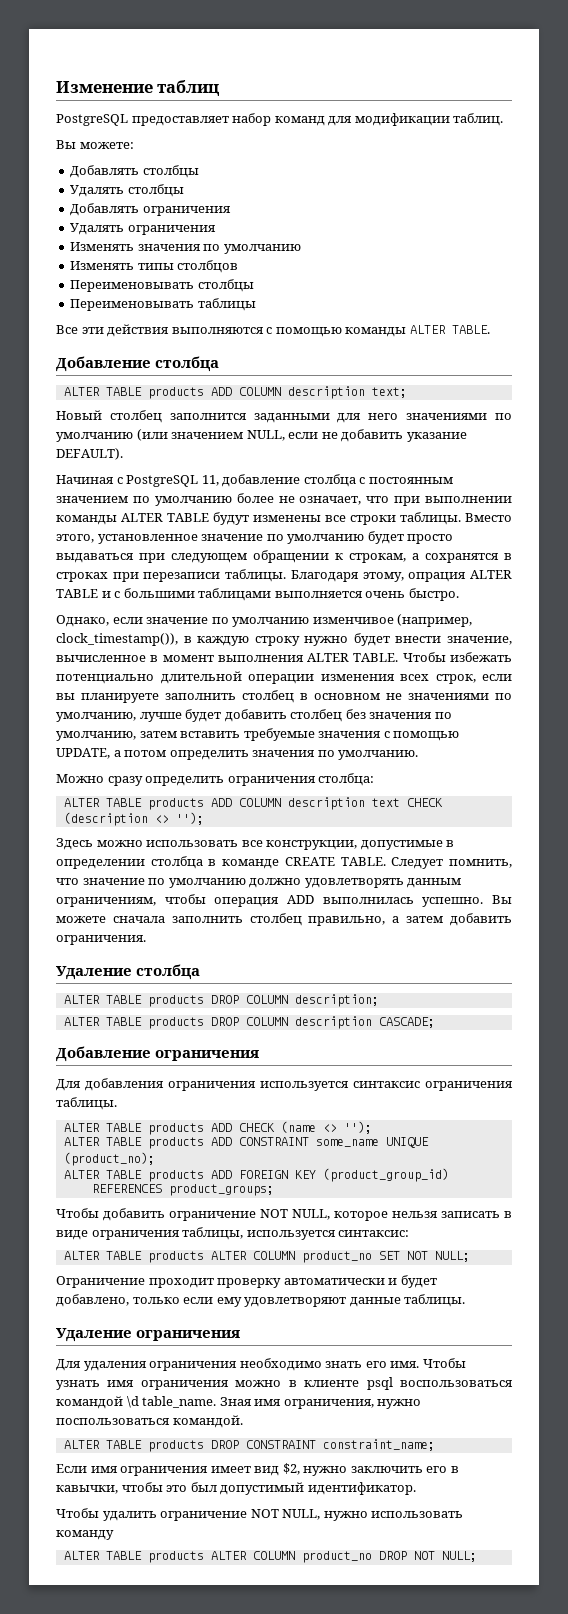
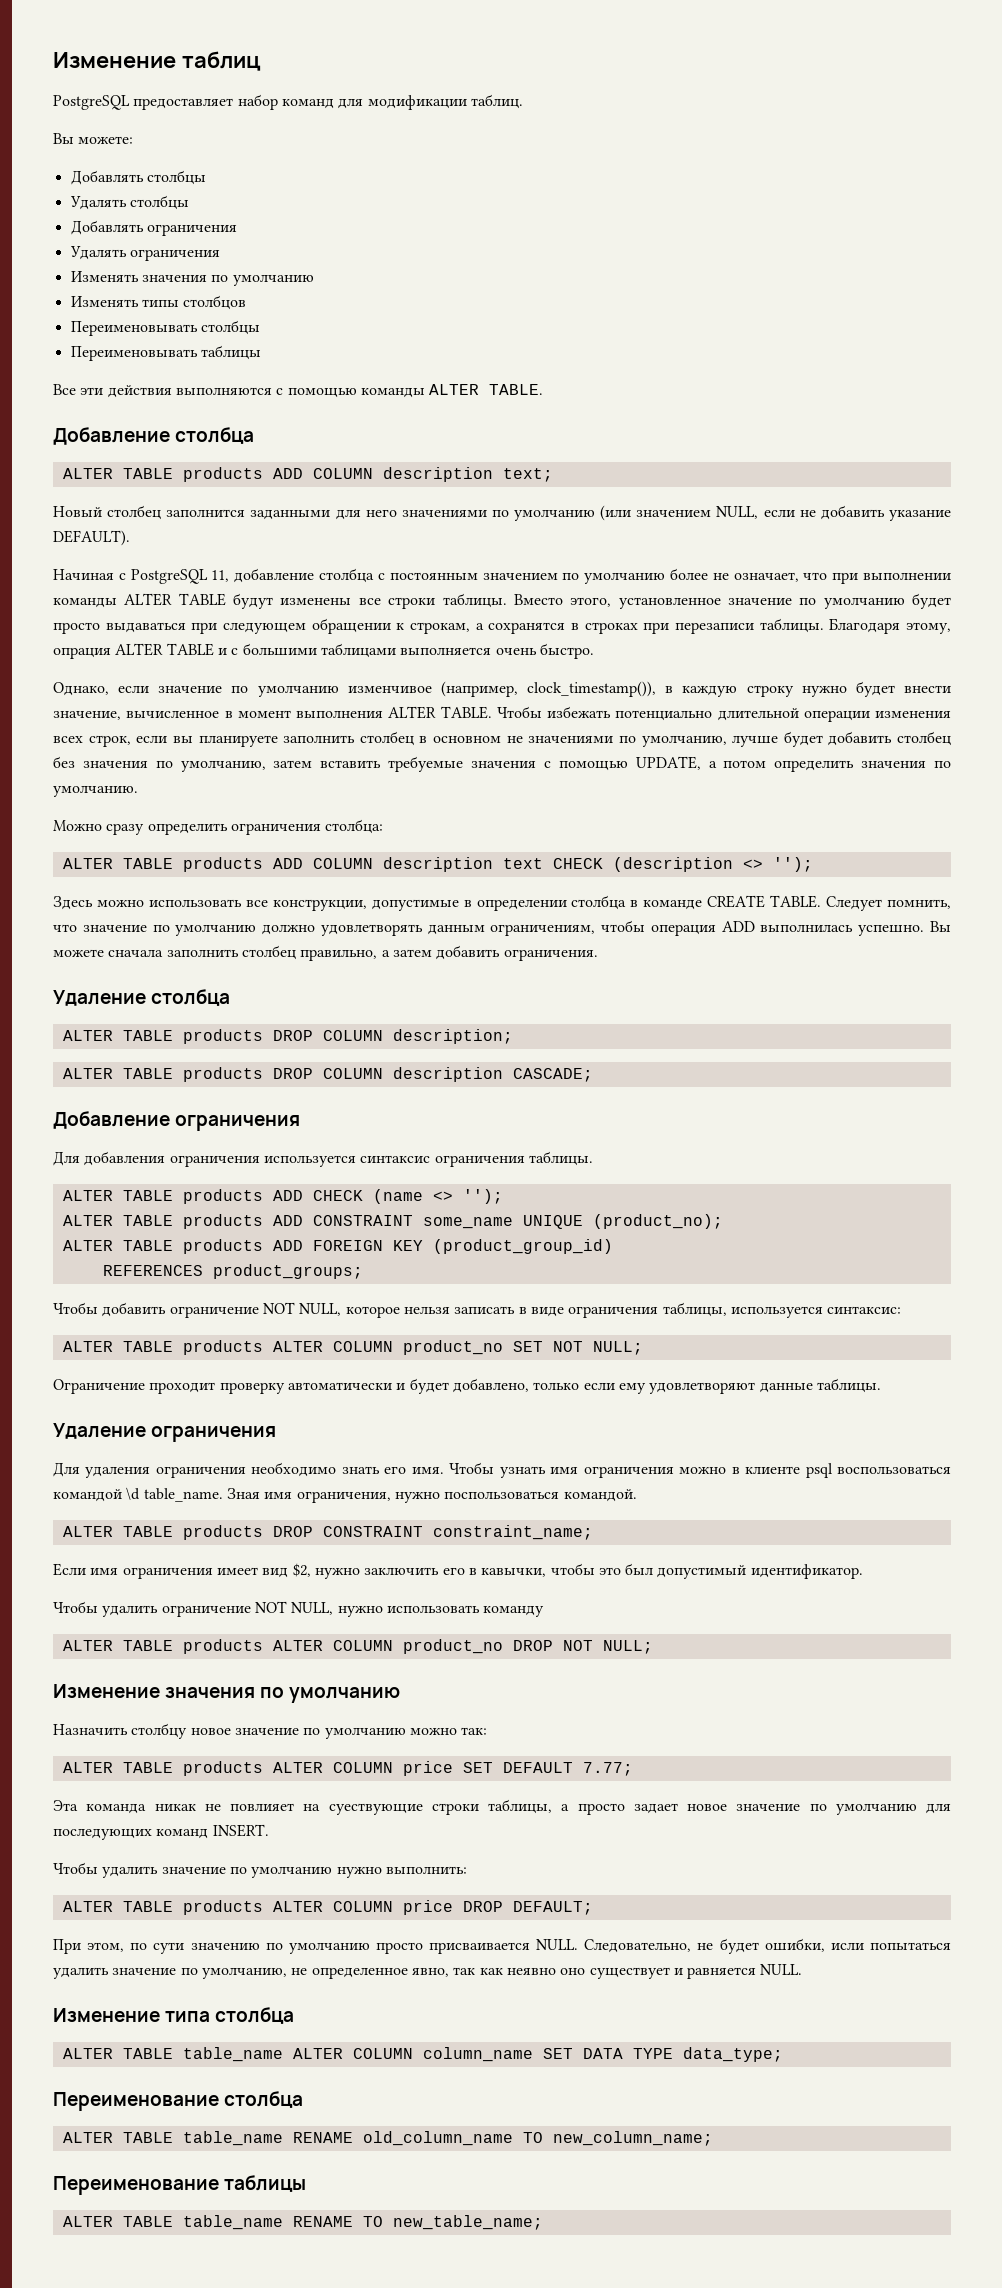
(477, 1556) none -> [53,1684,401,1703] [53,1723,488,1739] [62,1761,633,1776] [53,1799,951,1815] [53,1824,269,1840] [53,1862,467,1878] [62,1900,593,1915] [53,1938,951,1954] [53,1964,803,1979] [53,2007,295,2024] [62,2047,783,2062] [53,2091,304,2111] [62,2131,713,2146] [53,2175,307,2195] [62,2215,543,2230] // Изменение значения по умолчанию // Назначить столбцу новое значение по умолчанию можно так: // ALTER TABLE products ALTER COLUMN price SET DEFAULT 7.77; // Эта команда никак не повлияет на суествующие строки таблицы, а просто задает новое значение по умолчанию для последующих команд INSERT. // Чтобы удалить значение по умолчанию нужно выполнить: // ALTER TABLE products ALTER COLUMN price DROP DEFAULT; // При этом, по сути значению по умолчанию просто присваивается NULL. Следовательно, не будет ошибки, исли попытаться удалить значение по умолчанию, не определенное явно, так как неявно оно существует и равняется NULL. // Изменение типа столбца // ALTER TABLE table_name ALTER COLUMN column_name SET DATA TYPE data_type; // Переименование столбца // ALTER TABLE table_name RENAME old_column_name TO new_column_name; // Переименование таблицы // ALTER TABLE table_name RENAME TO new_table_name;

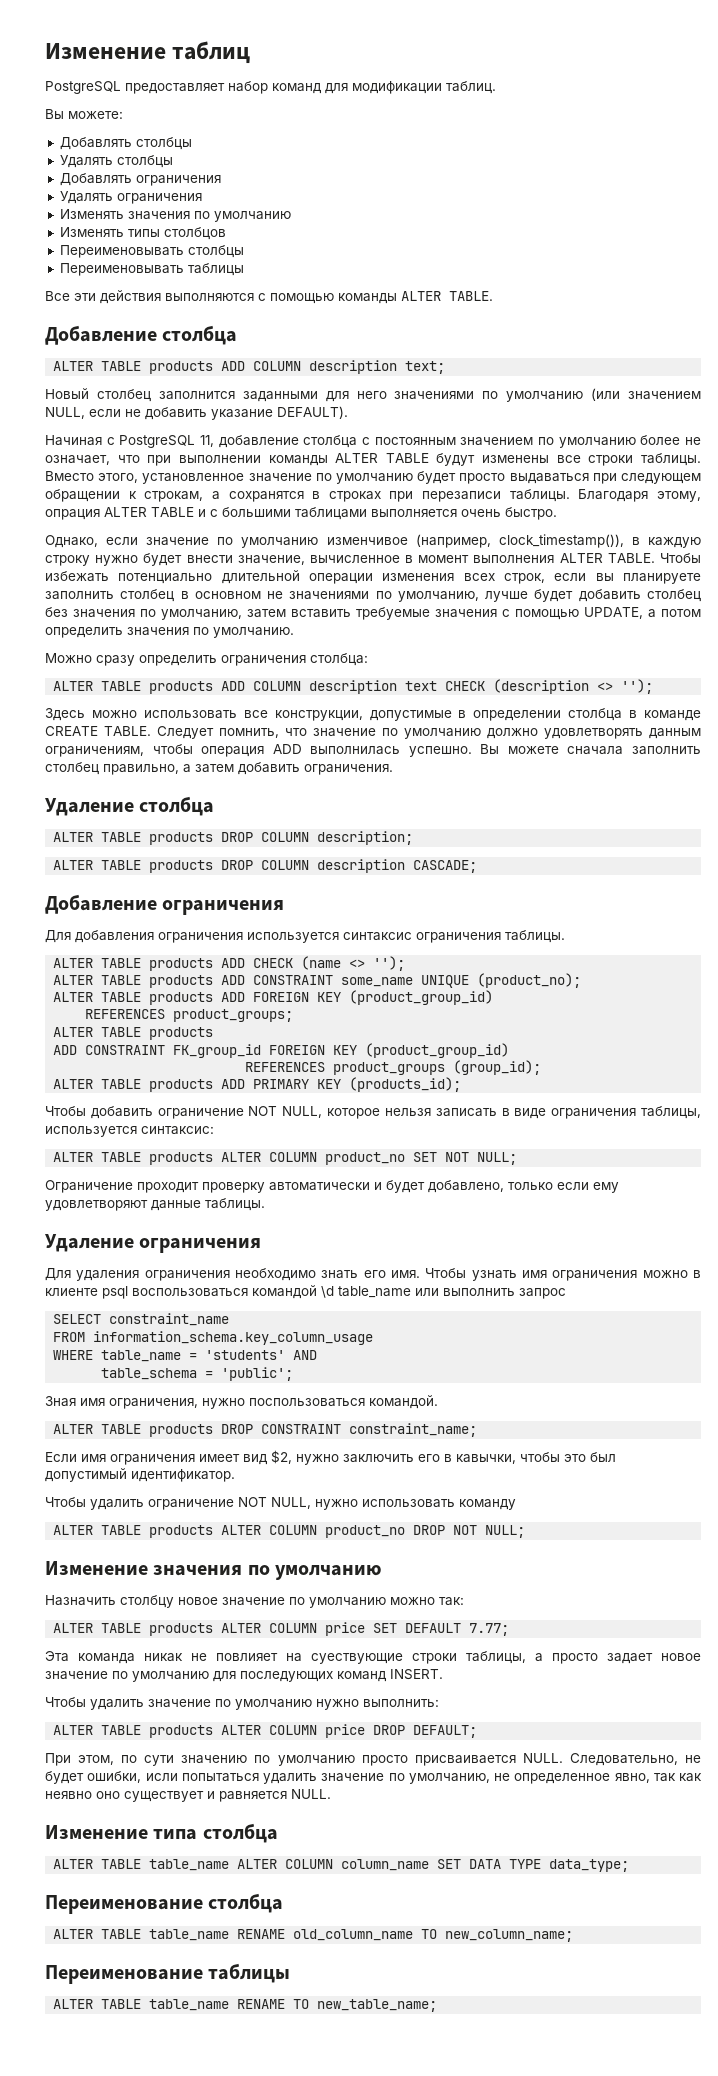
(363, 1271) none -> [53,1027,214,1040] [53,1043,510,1058] [245,1060,542,1075] [53,1077,462,1092] // ALTER TABLE products // ADD CONSTRAINT FK_group_id FOREIGN KEY (product_group_id) // REFERENCES product_groups (group_id); // ALTER TABLE products ADD PRIMARY KEY (products_id);
[143,1488,223,1502] table_name. -> [338,1286,566,1299] [53,1313,230,1326] [53,1331,374,1345] [53,1350,318,1362] [101,1367,294,1381] table_name или выполнить запрос // SELECT constraint_name // FROM information_schema.key_column_usage // WHERE table_name = 'students' AND // table_schema = 'public'; //

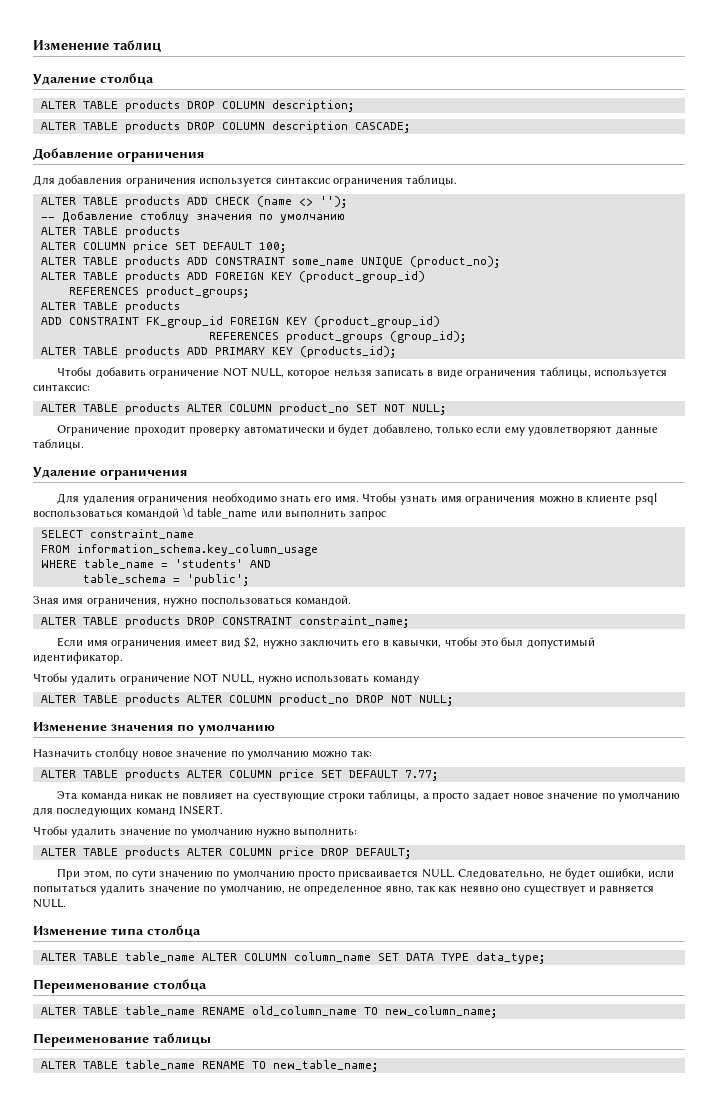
[45,81,496,94] [45,109,123,119] [59,137,192,150] [59,155,173,168] [59,173,221,186] [59,191,202,204] [59,209,291,222] [59,227,226,240] [59,245,244,258] [59,263,244,276] [45,290,493,304] [45,325,238,345] [53,360,446,374] [45,388,701,402] [45,406,348,420] [45,435,701,448] [45,453,701,466] [45,471,701,484] [45,489,701,502] [45,507,557,520] [45,534,701,548] [45,553,701,566] [45,570,701,584] [45,589,701,602] [45,607,701,620] [45,627,294,638] [45,653,368,666] [53,679,654,694] [45,708,701,721] [45,726,701,739] [45,744,701,757] [45,762,393,775] // PostgreSQL предоставляет набор команд для модификации таблиц. // Вы можете: // Добавлять столбцы // Удалять столбцы // Добавлять ограничения // Удалять ограничения // Изменять значения по умолчанию // Изменять типы столбцов // Переименовывать столбцы // Переименовывать таблицы // Все эти действия выполняются с помощью команды ALTER TABLE. // Добавление столбца // ALTER TABLE products ADD COLUMN description text; // Новый столбец заполнится заданными для него значениями по умолчанию (или значением NULL, если не добавить указание DEFAULT). // Начиная с PostgreSQL 11, добавление столбца с постоянным значением по умолчанию более не означает, что при выполнении команды ALTER TABLE будут изменены все строки таблицы. Вместо этого, установленное значение по умолчанию будет просто выдаваться при следующем обращении к строкам, а сохранятся в строках при перезаписи таблицы. Благодаря этому, опрация ALTER TABLE и с большими таблицами выполняется очень быстро. // Однако, если значение по умолчанию изменчивое (например, clock_timestamp()), в каждую строку нужно будет внести значение, вычисленное в момент выполнения ALTER TABLE. Чтобы избежать потенциально длительной операции изменения всех строк, если вы планируете заполнить столбец в основном не значениями по умолчанию, лучше будет добавить столбец без значения по умолчанию, затем вставить требуемые значения с помощью UPDATE, а потом определить значения по умолчанию. // Можно сразу определить ограничения столбца: // ALTER TABLE products ADD COLUMN description text CHECK (description <> ''); // Здесь можно использовать все конструкции, допустимые в определении столбца в команде CREATE TABLE. Следует помнить, что значение по умолчанию должно удовлетворять данным ограничениям, чтобы операция ADD выполнилась успешно. Вы можете сначала заполнить столбец правильно, а затем добавить ограничения. -> (161, 46) none
(406, 963) none -> [40,211,345,223] [40,226,180,238] [40,241,286,253] // -- Добавление стоблцу значения по умолчанию // ALTER TABLE products // ALTER COLUMN price SET DEFAULT 100;

